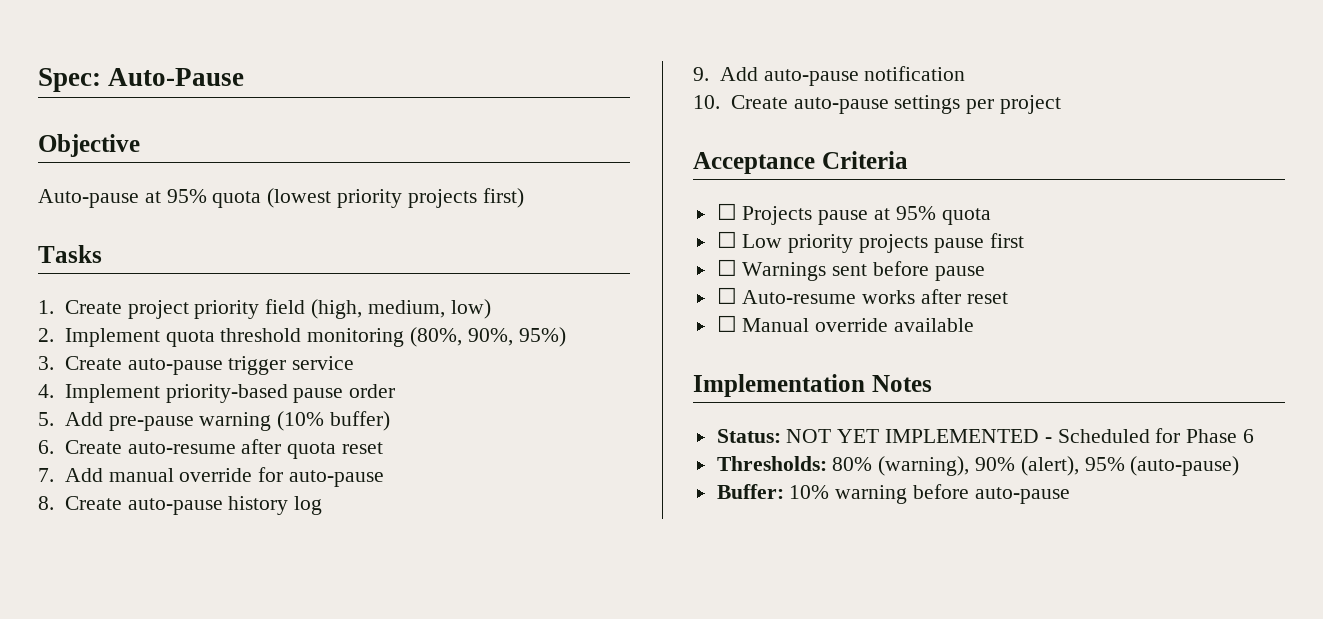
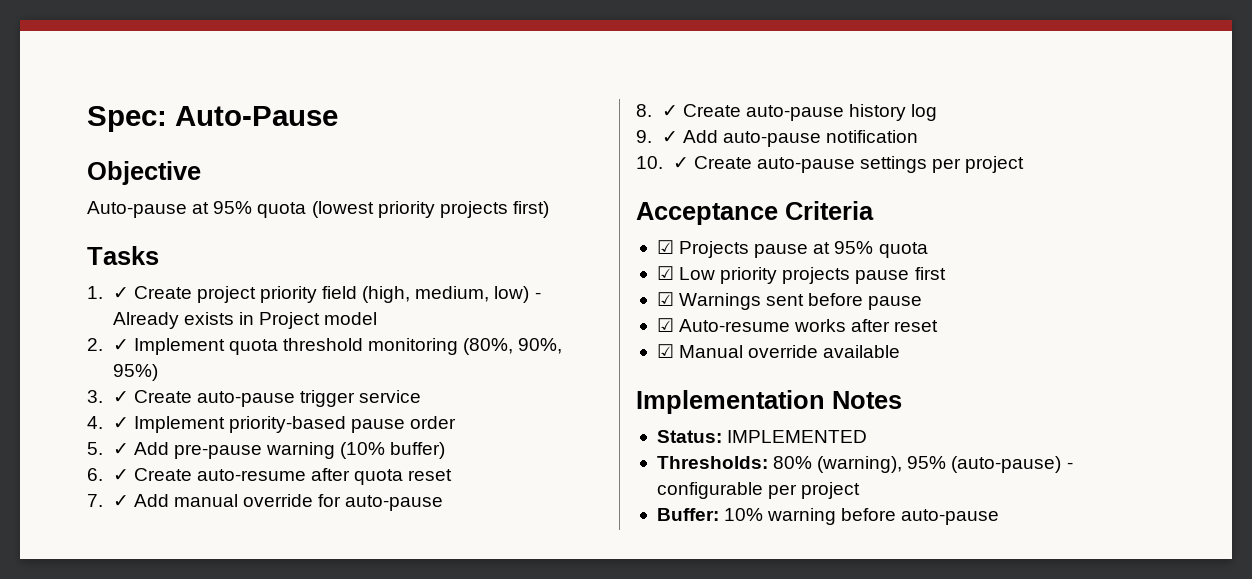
(54, 307) none -> [112,287,129,299] ✓
(491, 309) none -> [534,292,541,299] [112,312,378,329] - Already exists in Project model
(54, 335) none -> [112,339,129,351] ✓
(54, 363) none -> [112,391,129,403] ✓
(54, 391) none -> [112,417,129,429] ✓
(54, 419) none -> [112,443,129,455] ✓
(54, 447) none -> [112,469,129,481] ✓
(54, 475) none -> [112,495,129,507] ✓
(54, 503) none -> [661,105,678,117] ✓
(709, 74) none -> [661,131,678,143] ✓
(720, 102) none -> [672,157,689,169] ✓
[716,203,737,220] ☐ -> [656,240,674,254] ☑
[716,231,737,248] ☐ -> [656,266,674,280] ☑
[716,259,737,276] ☐ -> [656,292,674,306] ☑
[716,287,737,304] ☐ -> [656,318,674,332] ☑
[716,315,737,332] ☐ -> [656,344,674,358] ☑
[786,429,880,443] NOT YET -> (722, 436) none
[1044,428,1255,443] - Scheduled for Phase 6 -> (868, 436) none
[975,456,1079,476] 90% (alert), -> (903, 464) none
(1240, 466) none -> [1066,462,1073,469] [656,482,861,499] - configurable per project

